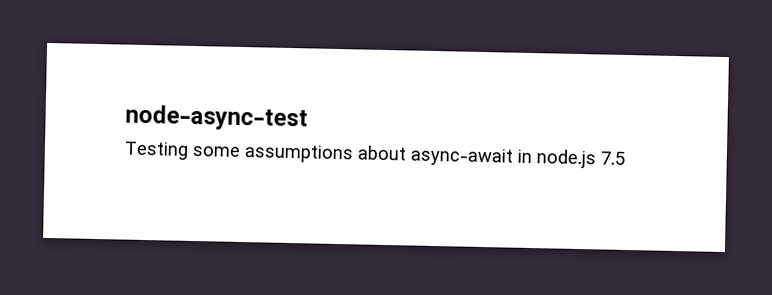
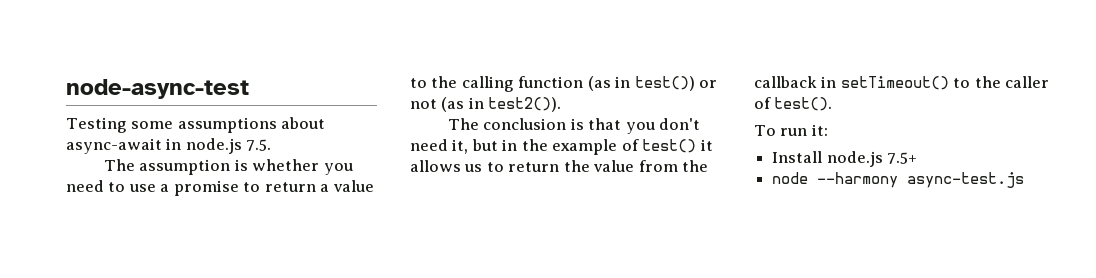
[600,151,625,165] 7.5 -> [246,139,272,151] [103,159,353,175] [66,180,374,196] [410,76,718,92] [410,97,562,112] [447,118,700,134] [410,139,713,155] [410,160,709,172] [754,76,1050,90] [754,97,833,111] [754,124,828,136] [772,151,918,167] [772,172,1025,188] 7.5. // The assumption is whether you need to use a promise to return a value to the calling function (as in test()) or not (as in test2()). // The conclusion is that you don't need it, but in the example of test() it allows us to return the value from the callback in setTimeout() to the caller of test(). // To run it: // Install node.js 7.5+ // node --harmony async-test.js

